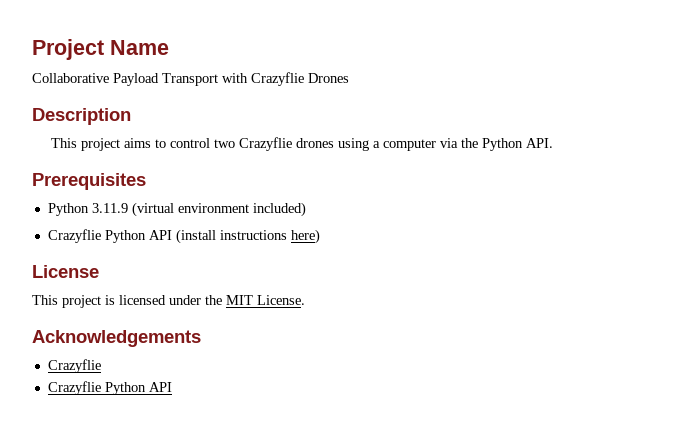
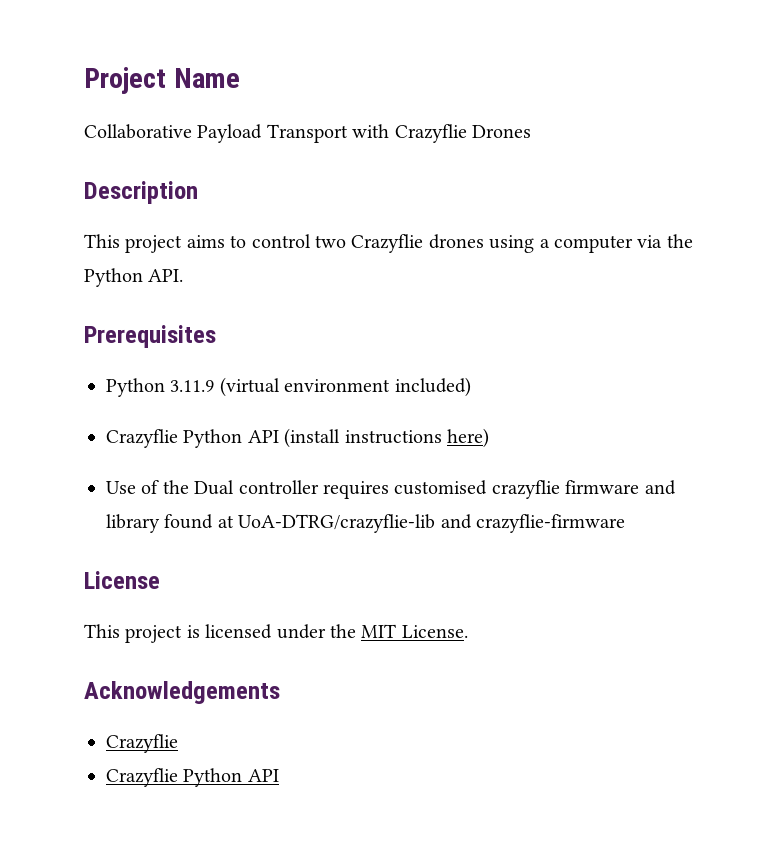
(320, 236) none -> [106,480,676,499] [106,514,625,533] // Use of the Dual controller requires customised crazyflie firmware and library found at UoA-DTRG/crazyflie-lib and crazyflie-firmware

